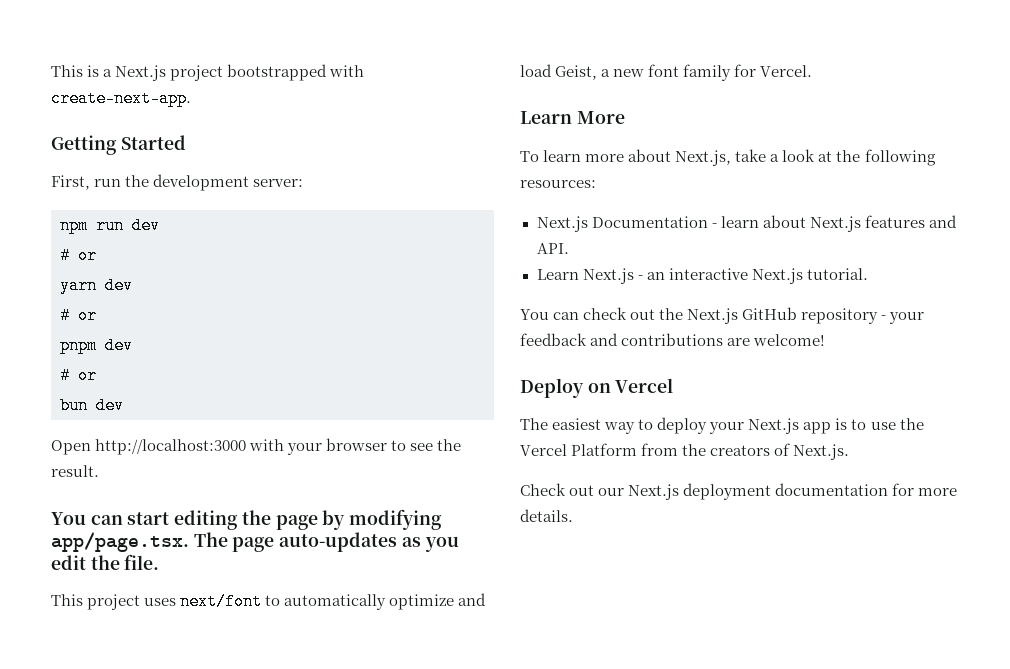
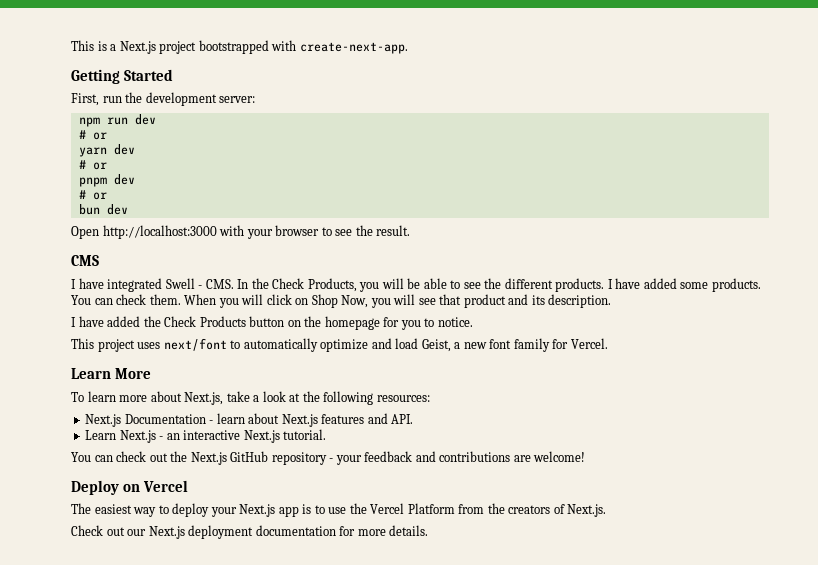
[51,509,443,530] [51,532,459,552] [51,554,160,570] You can start editing the page by modifying app/page.tsx. The page auto-updates as you edit the file. -> [71,255,99,266] [71,278,761,292] [71,294,612,308] [71,316,473,330] CMS // I have integrated Swell - CMS. In the Check Products, you will be able to see the different products. I have added some products. You can check them. When you will click on Shop Now, you will see that product and its description. // I have added the Check Products button on the homepage for you to notice.

